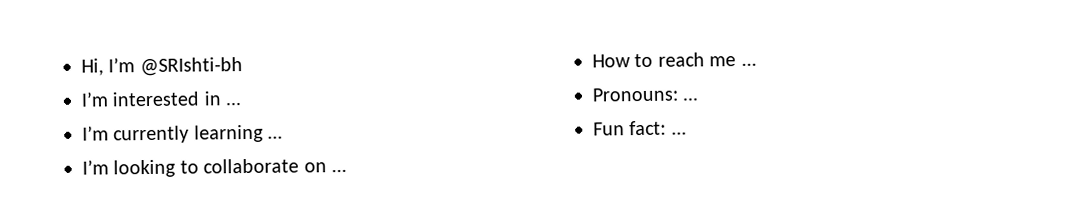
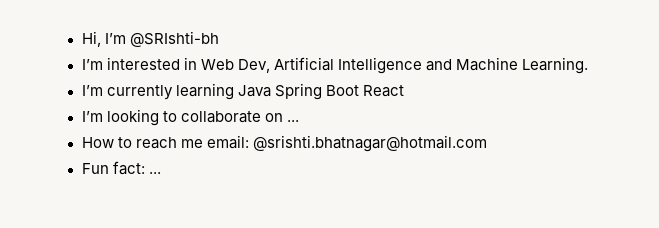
[225,102,242,106] ... -> [200,57,588,74] Web Dev, Artificial Intelligence and Machine Learning.
[267,135,284,139] ... -> [237,83,404,100] Java Spring Boot React
[740,62,757,67] [592,87,699,102] ... // Pronouns: ... -> [206,135,487,152] email: @srishti.bhatnagar@hotmail.com

